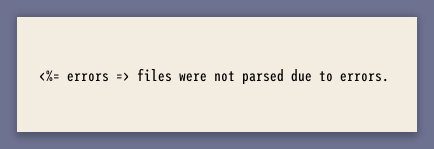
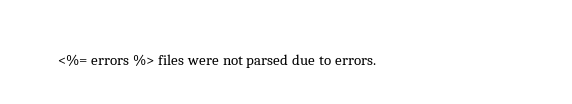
[116,72,130,81] => -> [132,54,154,66] %>

